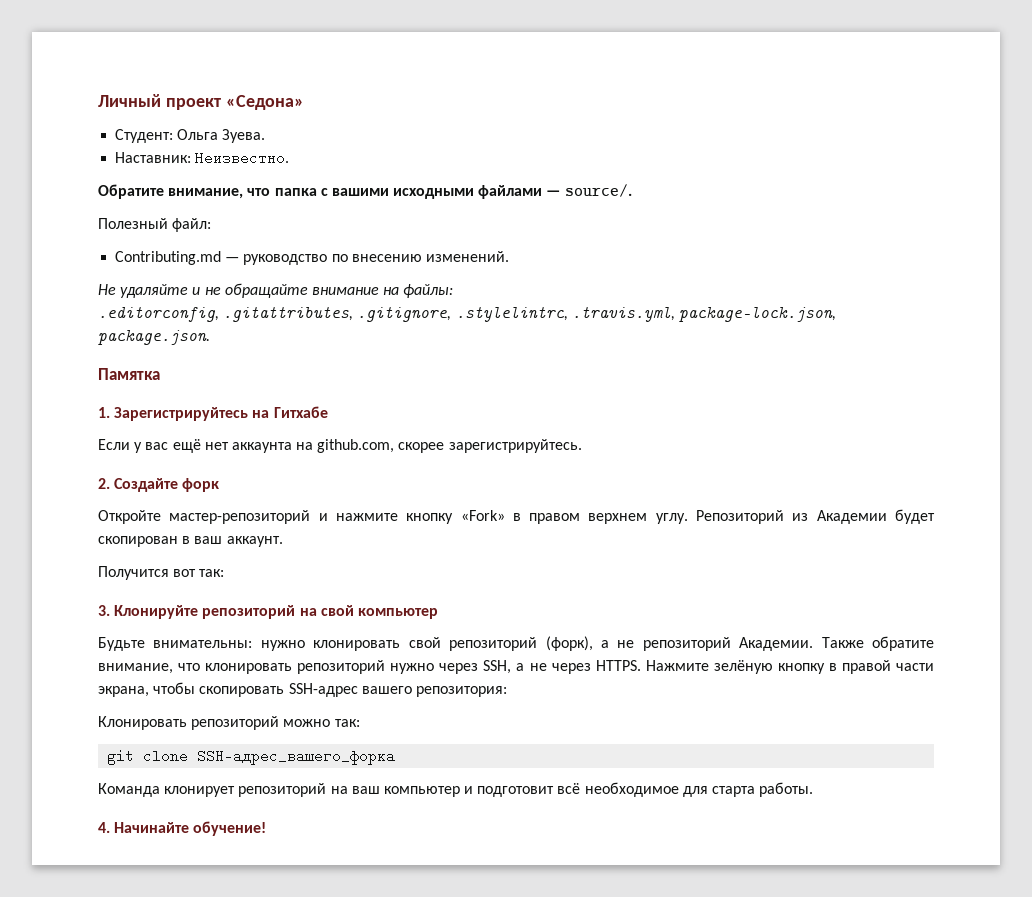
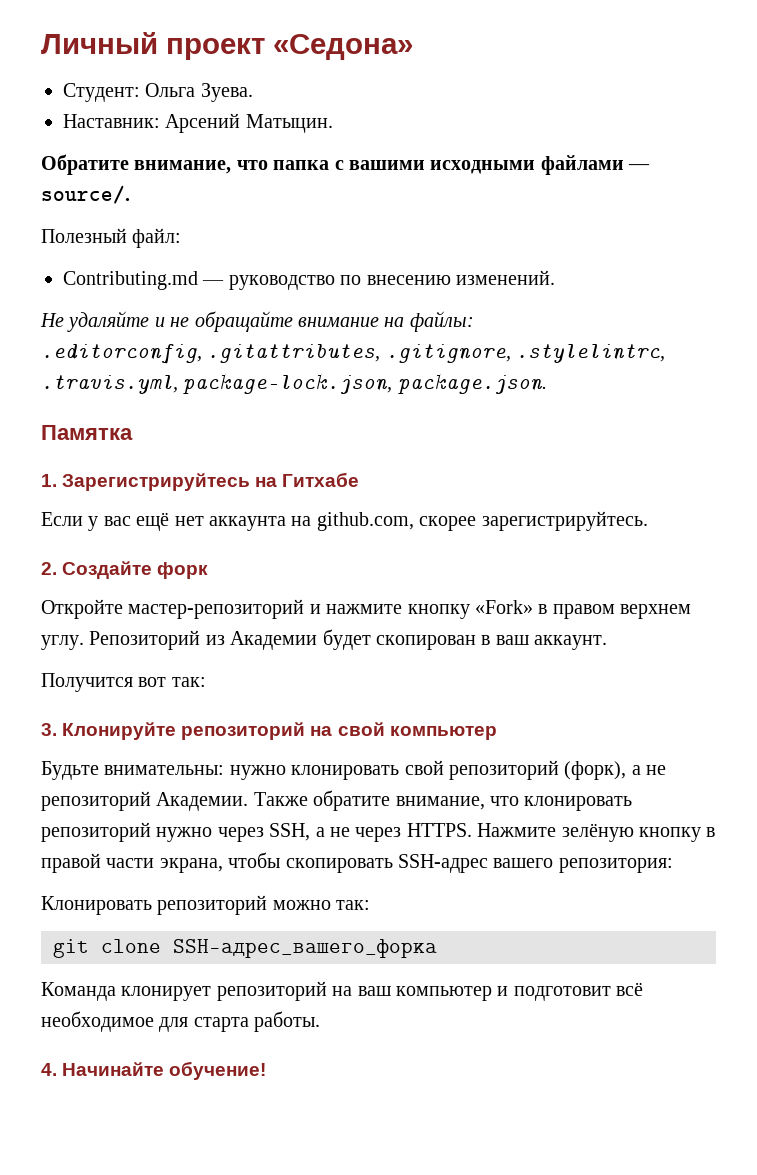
[195,149,290,166] Неизвестно. -> [165,113,333,133] Арсений Матыцин.

